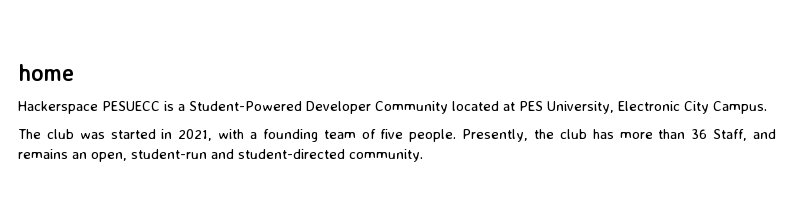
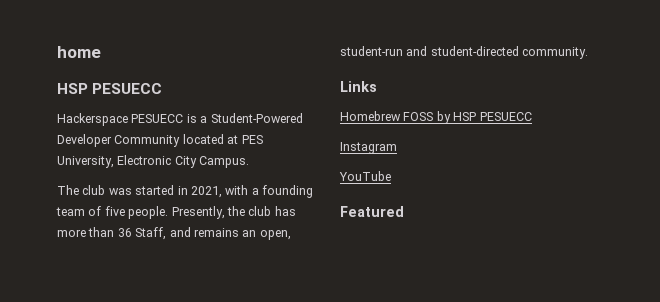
(74, 72) none -> [57,83,163,94] // HSP PESUECC
(423, 155) none -> [340,81,377,92] [340,111,532,124] [340,142,397,154] [339,171,391,181] [340,206,404,217] // Links // Homebrew FOSS by HSP PESUECC // Instagram // YouTube // Featured

